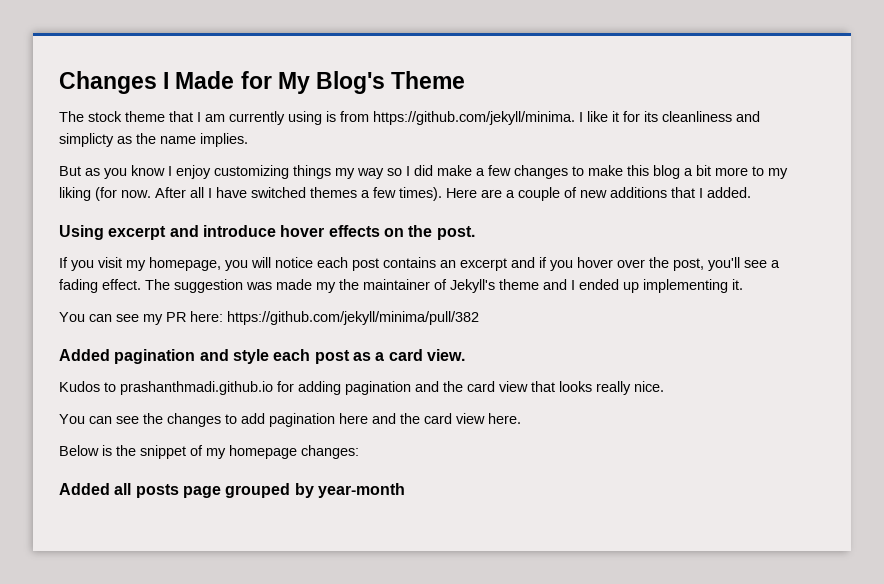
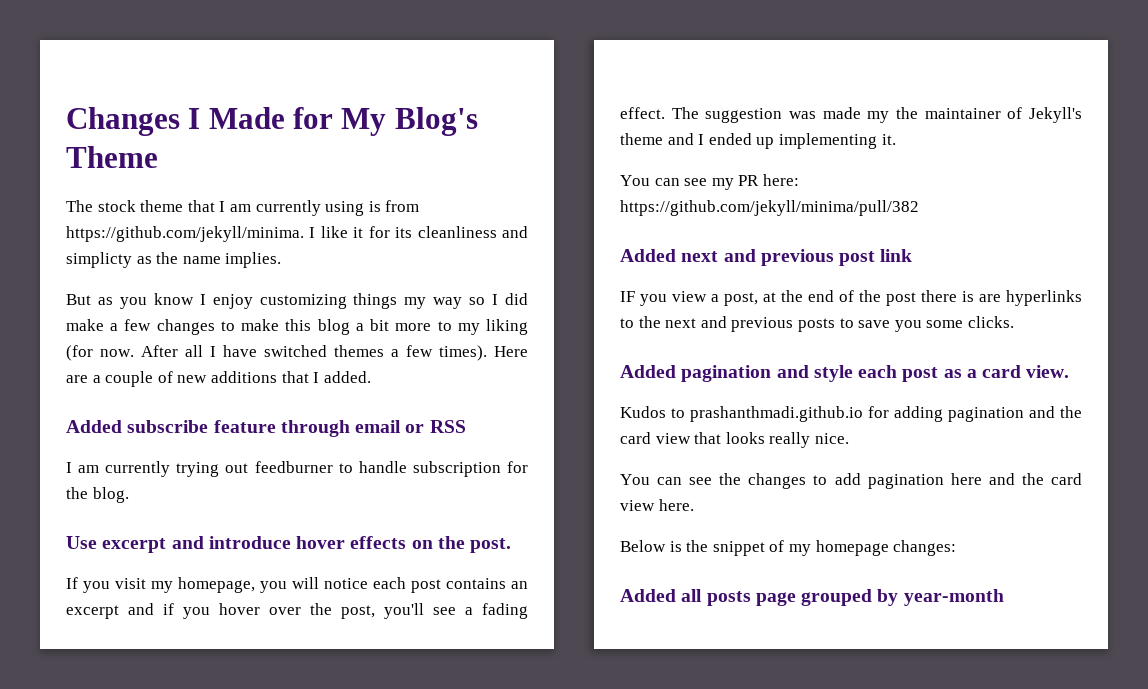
[59,225,104,240] Using -> [66,420,466,437] [66,461,528,477] [66,487,129,503] [66,536,97,549] Added subscribe feature through email or RSS // I am currently trying out feedburner to handle subscription for the blog. // Use
(479, 318) none -> [620,249,913,266] [620,290,1082,306] [620,316,1014,332] // Added next and previous post link // IF you view a post, at the end of the post there is are hyperlinks to the next and previous posts to save you some clicks.

